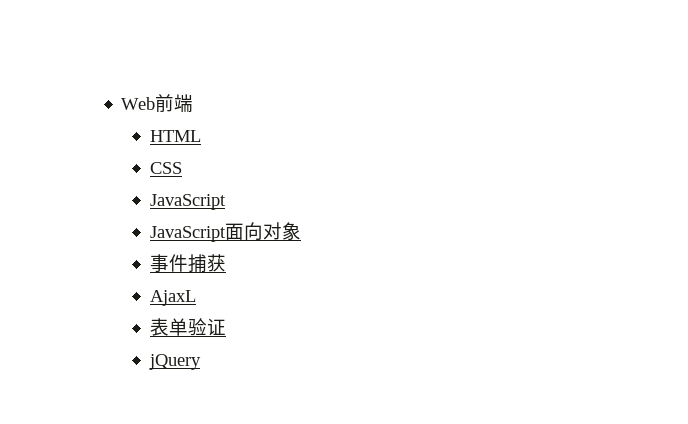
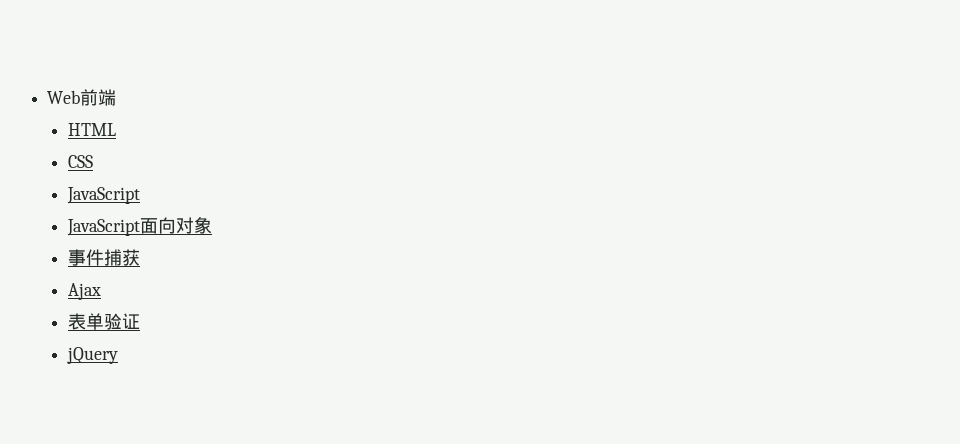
[149,290,196,306] AjaxL -> [67,283,101,300] Ajax

